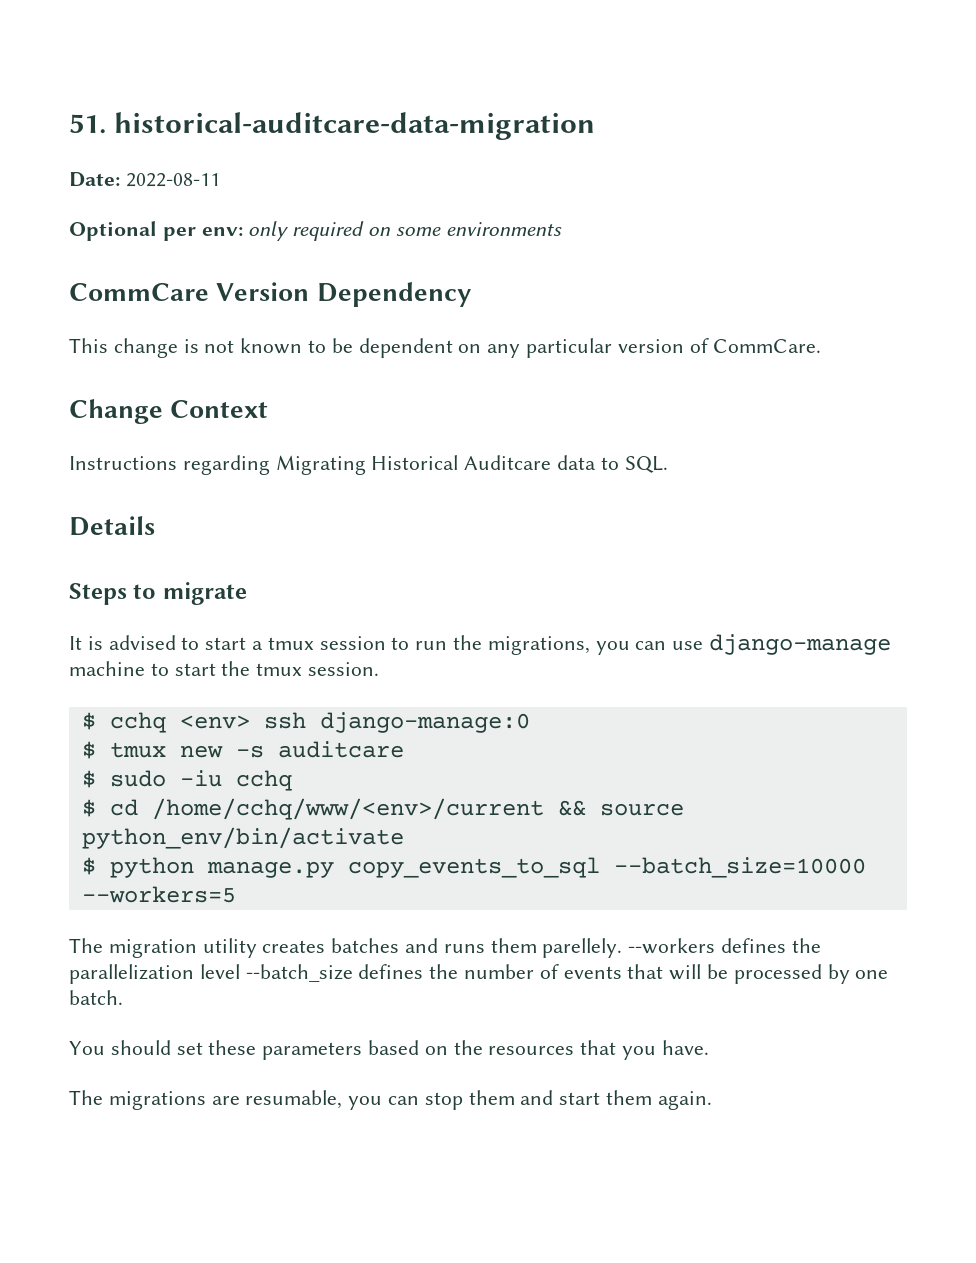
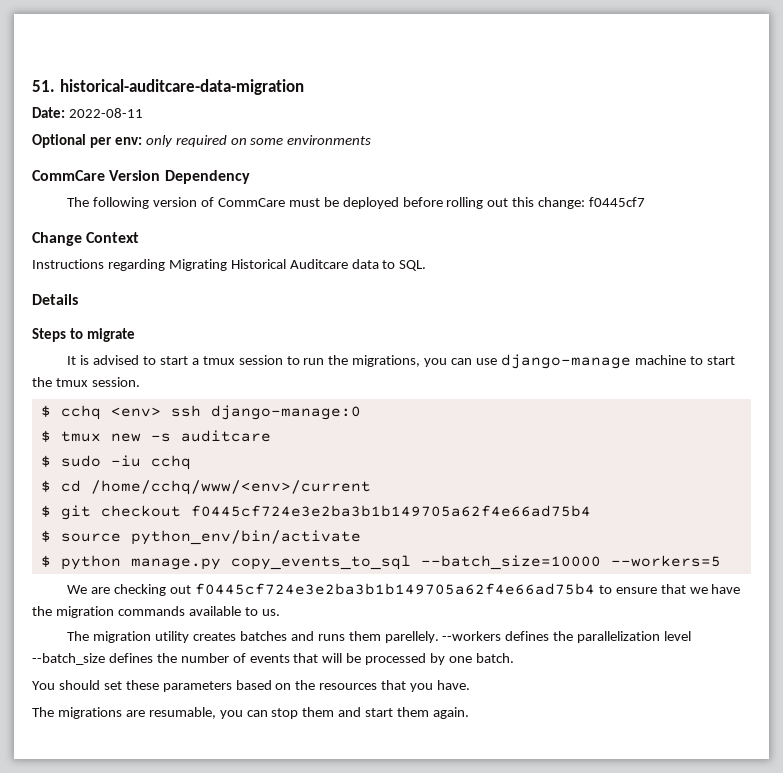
[69,338,822,358] This change is not known to be dependent on any particular version of CommCare. -> [67,197,646,209] The following version of CommCare must be deployed before rolling out this change: f0445cf7
[557,800,586,816] && -> [40,505,591,520] [40,530,51,542] // $ git checkout f0445cf724e3e2ba3b1b149705a62f4e66ad75b4 // $
(236, 894) none -> [67,583,741,596] [32,606,280,618] // We are checking out f0445cf724e3e2ba3b1b149705a62f4e66ad75b4 to ensure that we have the migration commands available to us.

